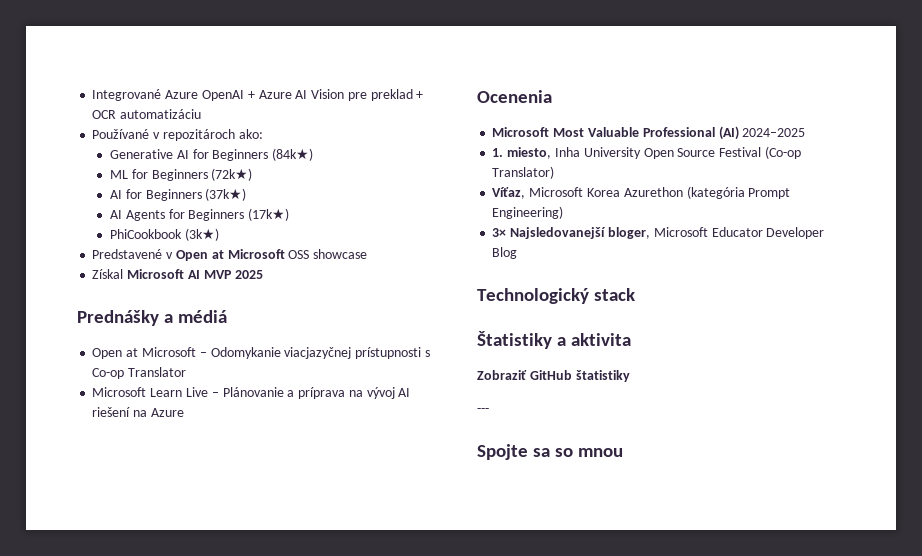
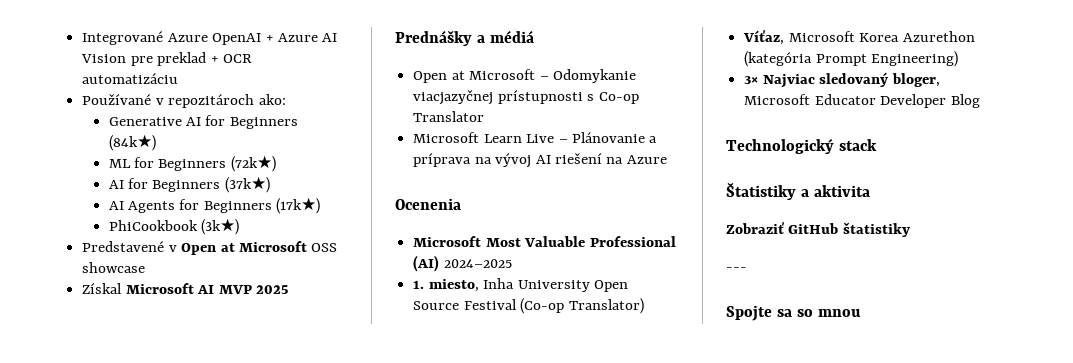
[510,227,607,239] Najsledovanejší -> [762,72,889,88] Najviac sledovaný

